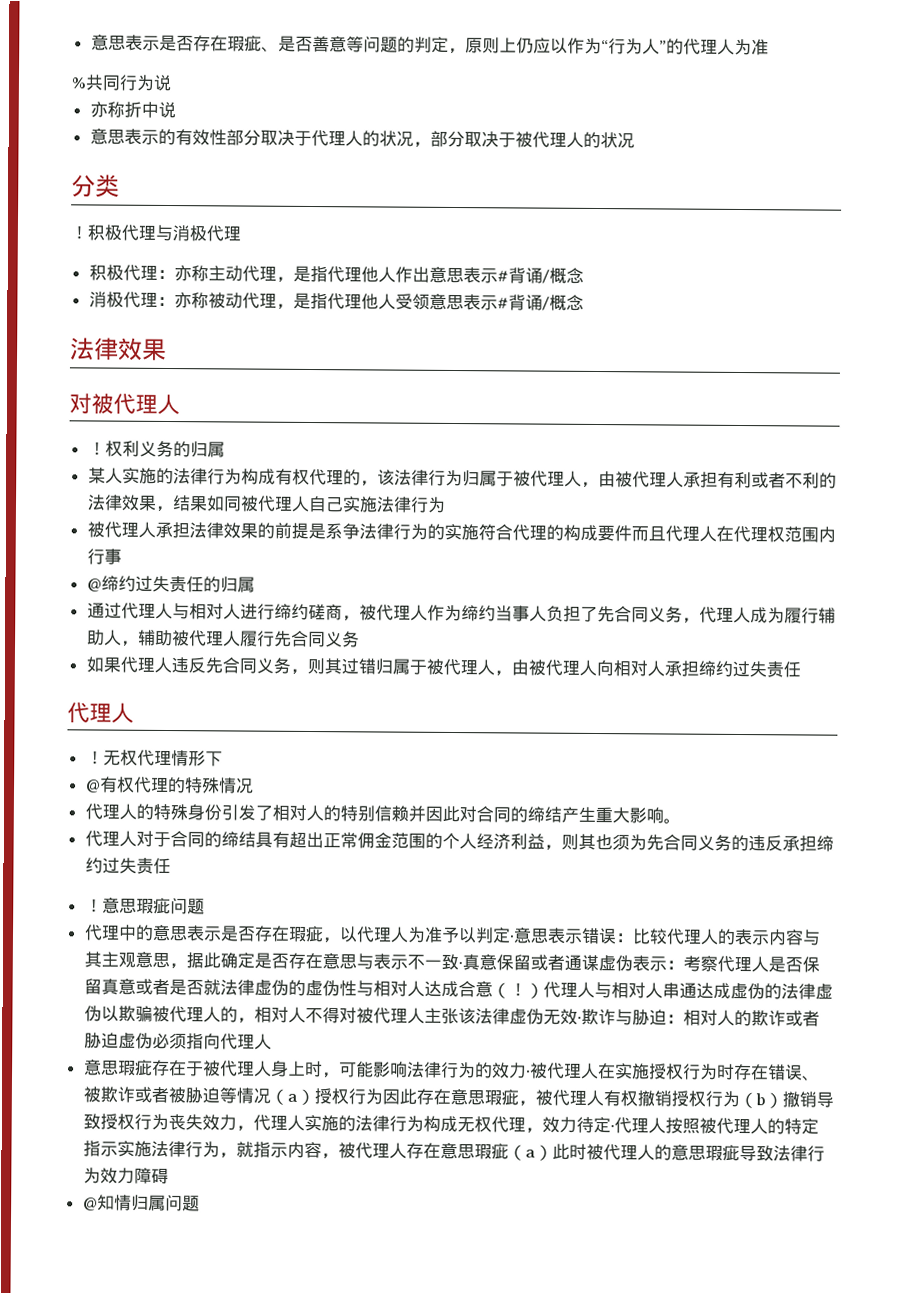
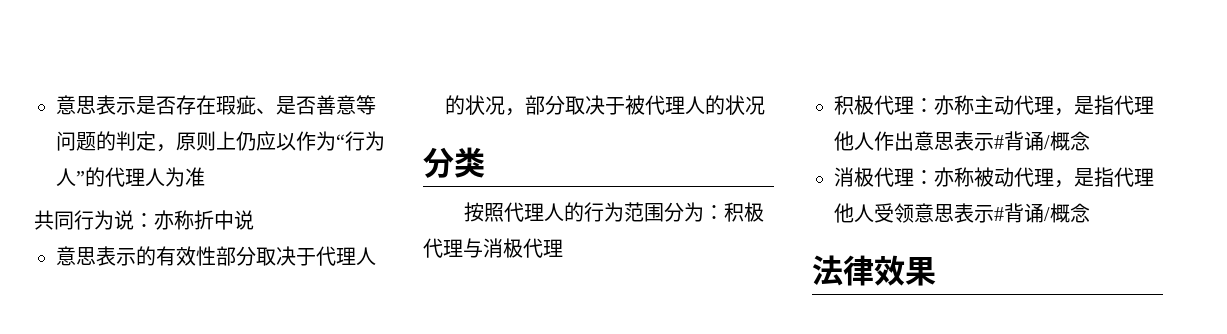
[71,77,86,89] % -> (205, 177) none
(172, 83) // -> [134,213,154,228] ：
[70,225,88,240] ！ -> [463,202,724,222] 按照代理人的行为范围分为：
[69,393,180,415] [87,440,225,458] [87,467,837,489] [86,494,446,513] [86,521,836,543] [86,548,122,565] [86,575,255,593] [86,602,836,624] [86,629,360,648] [85,656,801,678] [67,702,134,723] [85,749,223,767] [84,776,254,794] [84,803,681,824] [84,830,834,852] [84,857,171,875] [84,897,205,915] [83,924,821,946] [83,951,820,973] [83,978,833,1000] [83,1005,820,1027] [83,1032,272,1050] [83,1059,820,1081] [82,1086,834,1109] [82,1113,819,1135] [82,1140,825,1162] [82,1167,169,1185] [82,1194,200,1212] // 对被代理人 // ！权利义务的归属 // 某人实施的法律行为构成有权代理的，该法律行为归属于被代理人，由被代理人承担有利或者不利的法律效果，结果如同被代理人自己实施法律行为 // 被代理人承担法律效果的前提是系争法律行为的实施符合代理的构成要件而且代理人在代理权范围内行事 // @缔约过失责任的归属 // 通过代理人与相对人进行缔约磋商，被代理人作为缔约当事人负担了先合同义务，代理人成为履行辅助人，辅助被代理人履行先合同义务 // 如果代理人违反先合同义务，则其过错归属于被代理人，由被代理人向相对人承担缔约过失责任 // 代理人 // ！无权代理情形下 // @有权代理的特殊情况 // 代理人的特殊身份引发了相对人的特别信赖并因此对合同的缔结产生重大影响。 // 代理人对于合同的缔结具有超出正常佣金范围的个人经济利益，则其也须为先合同义务的违反承担缔约过失责任 // ！意思瑕疵问题 // 代理中的意思表示是否存在瑕疵，以代理人为准予以判定·意思表示错误：比较代理人的表示内容与其主观意思，据此确定是否存在意思与表示不一致·真意保留或者通谋虚伪表示：考察代理人是否保留真意或者是否就法律虚伪的虚伪性与相对人达成合意（！）代理人与相对人串通达成虚伪的法律虚伪以欺骗被代理人的，相对人不得对被代理人主张该法律虚伪无效·欺诈与胁迫：相对人的欺诈或者胁迫虚伪必须指向代理人 // 意思瑕疵存在于被代理人身上时，可能影响法律行为的效力·被代理人在实施授权行为时存在错误、被欺诈或者被胁迫等情况（a）授权行为因此存在意思瑕疵，被代理人有权撤销授权行为（b）撤销导致授权行为丧失效力，代理人实施的法律行为构成无权代理，效力待定·代理人按照被代理人的特定指示实施法律行为，就指示内容，被代理人存在意思瑕疵（a）此时被代理人的意思瑕疵导致法律行为效力障碍 // @知情归属问题 -> (936, 271) none

